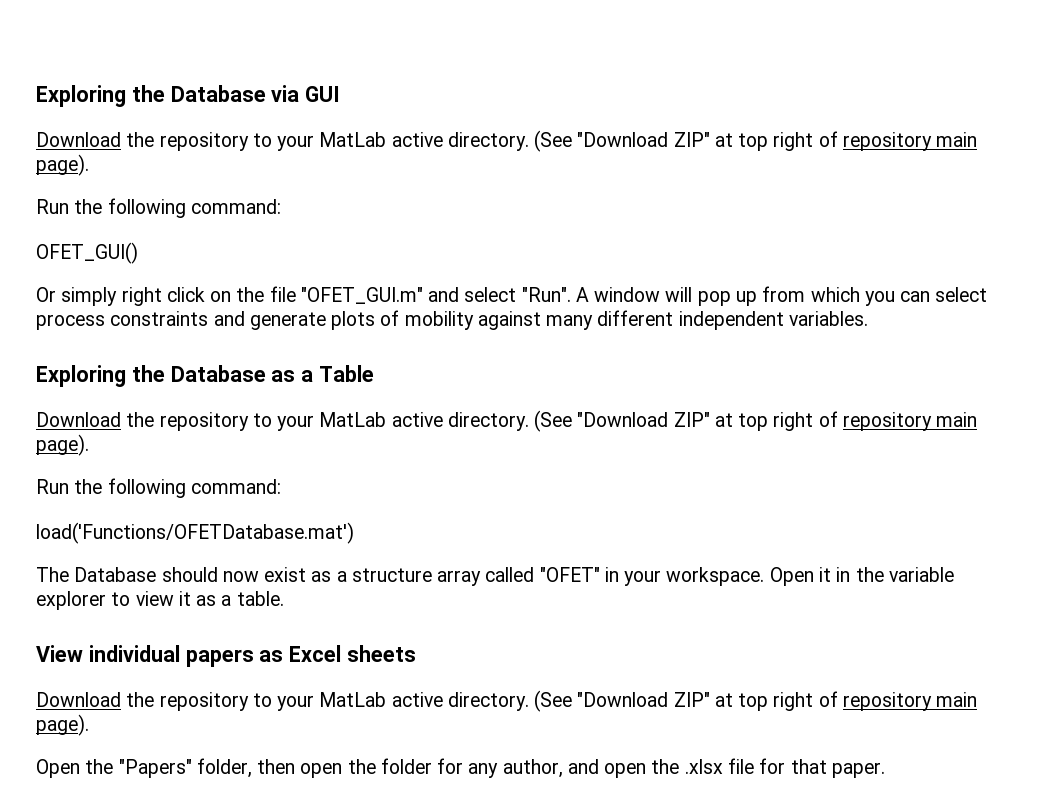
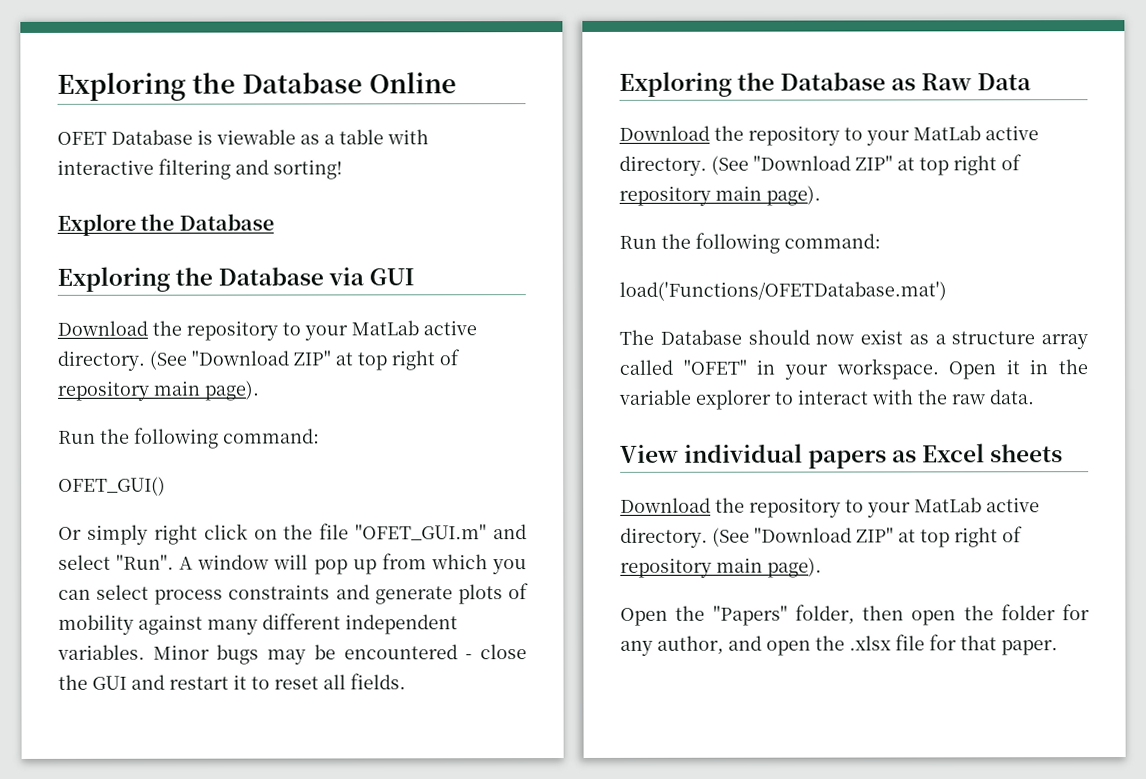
[36,85,266,107] Exploring the Database -> [57,72,457,101] [57,129,429,145] [57,158,343,180] [57,213,274,236] [57,266,325,292] Exploring the Database Online // OFET Database is viewable as a table with interactive filtering and sorting! // Explore the Database // Exploring the Database
(868, 318) none -> [152,644,527,665] [58,673,406,690] Minor bugs may be encountered - close the GUI and restart it to reset all fields.
[301,365,375,382] a Table -> [921,73,1033,91] Raw Data
[135,591,284,606] view it as a table. -> [798,389,1035,405] interact with the raw data.

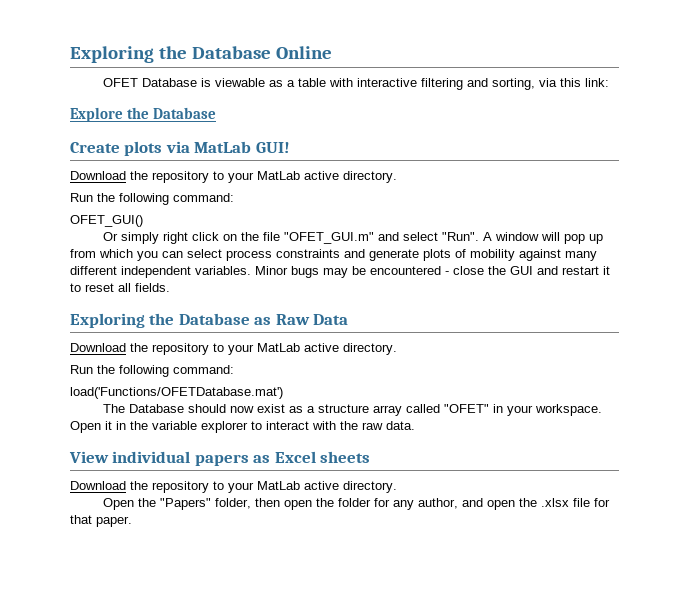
[273,159,343,180] sorting! -> [492,78,610,90] sorting, via this link:
[57,266,416,292] [57,320,477,341] [57,349,460,371] [57,380,260,401] Exploring the Database via GUI // Download the repository to your MatLab active directory. (See "Download ZIP" at top right of repository main page). -> [70,141,290,156] [70,171,397,183] Create plots via MatLab GUI! // Download the repository to your MatLab active directory.
[711,154,1022,176] [619,185,821,206] (See "Download ZIP" at top right of repository main page). -> (397, 349) none
[712,526,1023,548] [620,557,822,578] (See "Download ZIP" at top right of repository main page). -> (397, 487) none

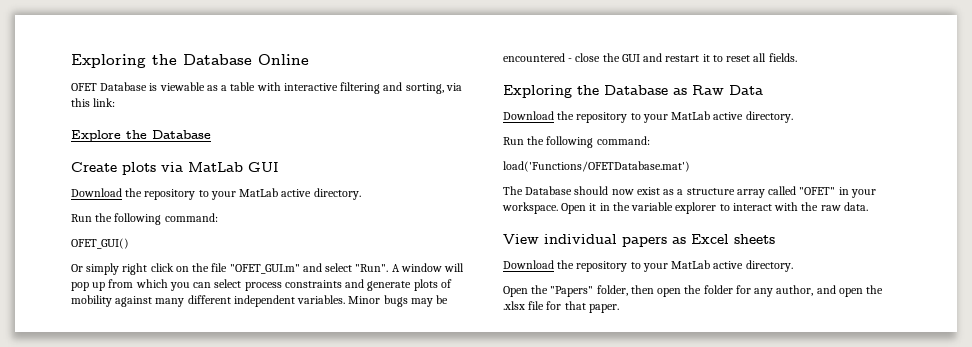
[255,142,290,153] GUI! -> [248,162,279,172] GUI

